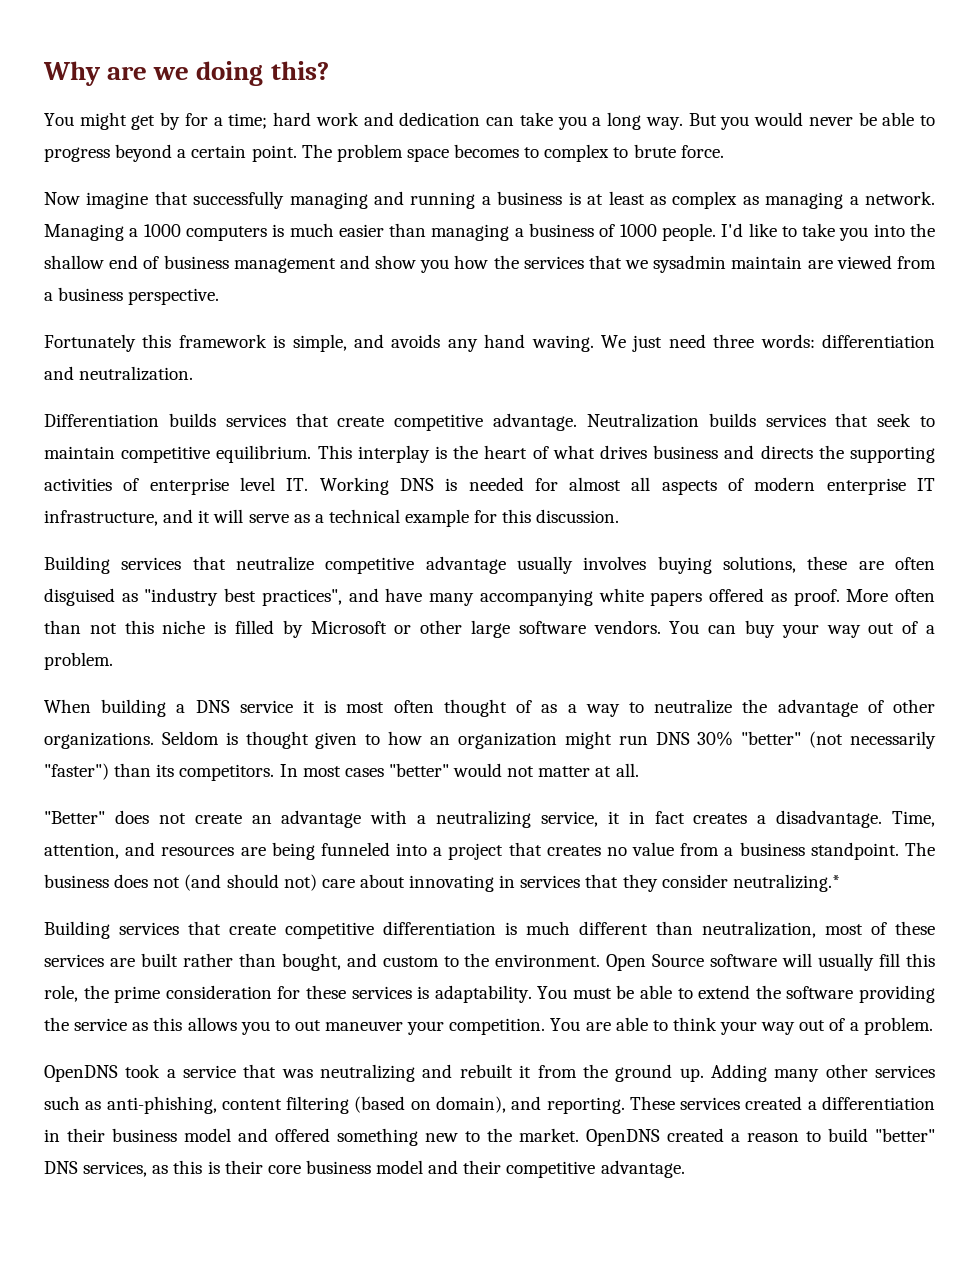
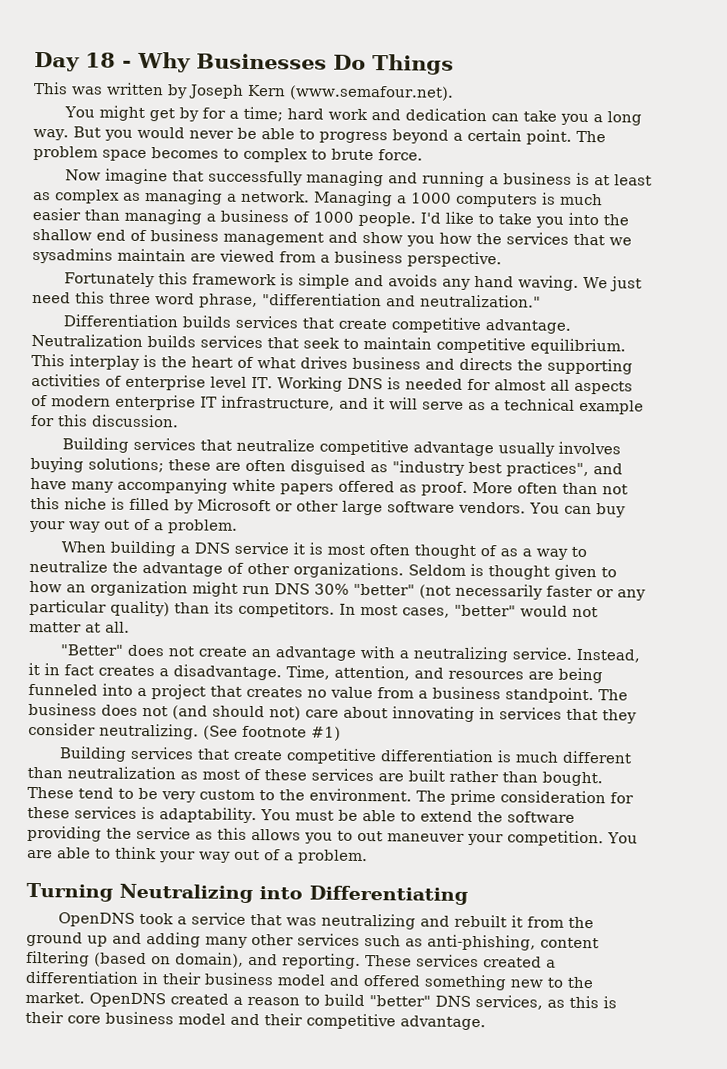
[43,61,329,86] Why are we doing this? -> [34,51,454,75] [33,81,454,101] Day 18 - Why Businesses Do Things // This was written by Joseph Kern (www.semafour.net).
[653,255,727,273] sysadmin -> [32,247,113,264] sysadmins
[292,334,347,352] simple, -> [297,273,350,289] simple
[713,334,935,348] [44,366,194,381] three words: differentiation and neutralization. -> [75,291,541,309] this three word phrase, "differentiation and neutralization."
[723,556,797,573] solutions, -> [88,457,164,473] solutions;
[44,763,109,780] "faster") -> [546,585,646,601] [29,599,170,617] faster or any particular quality)
[344,768,384,777] cases -> [402,607,450,618] cases,
[540,811,598,827] service, -> [511,647,640,663] service. Instead,
[732,874,840,892] neutralizing.* -> [99,723,341,741] neutralizing. (See footnote #1)
[702,921,816,938] neutralization, -> [67,766,198,780] neutralization as
[281,953,936,971] [44,985,109,1002] bought, and custom to the environment. Open Source software will usually fill this role, the -> [542,771,603,787] [27,786,446,803] bought. These tend to be very custom to the environment. The
(933, 1026) none -> [26,882,468,905] // Turning Neutralizing into Differentiating
[679,1064,767,1082] up. Adding -> [87,932,201,948] up and adding

